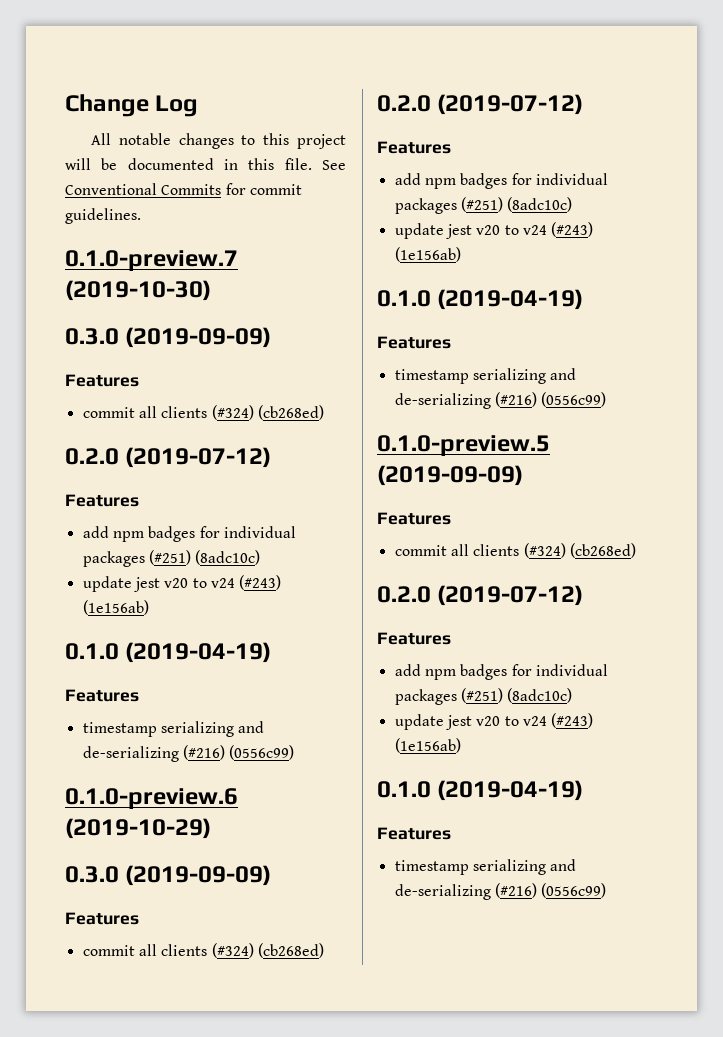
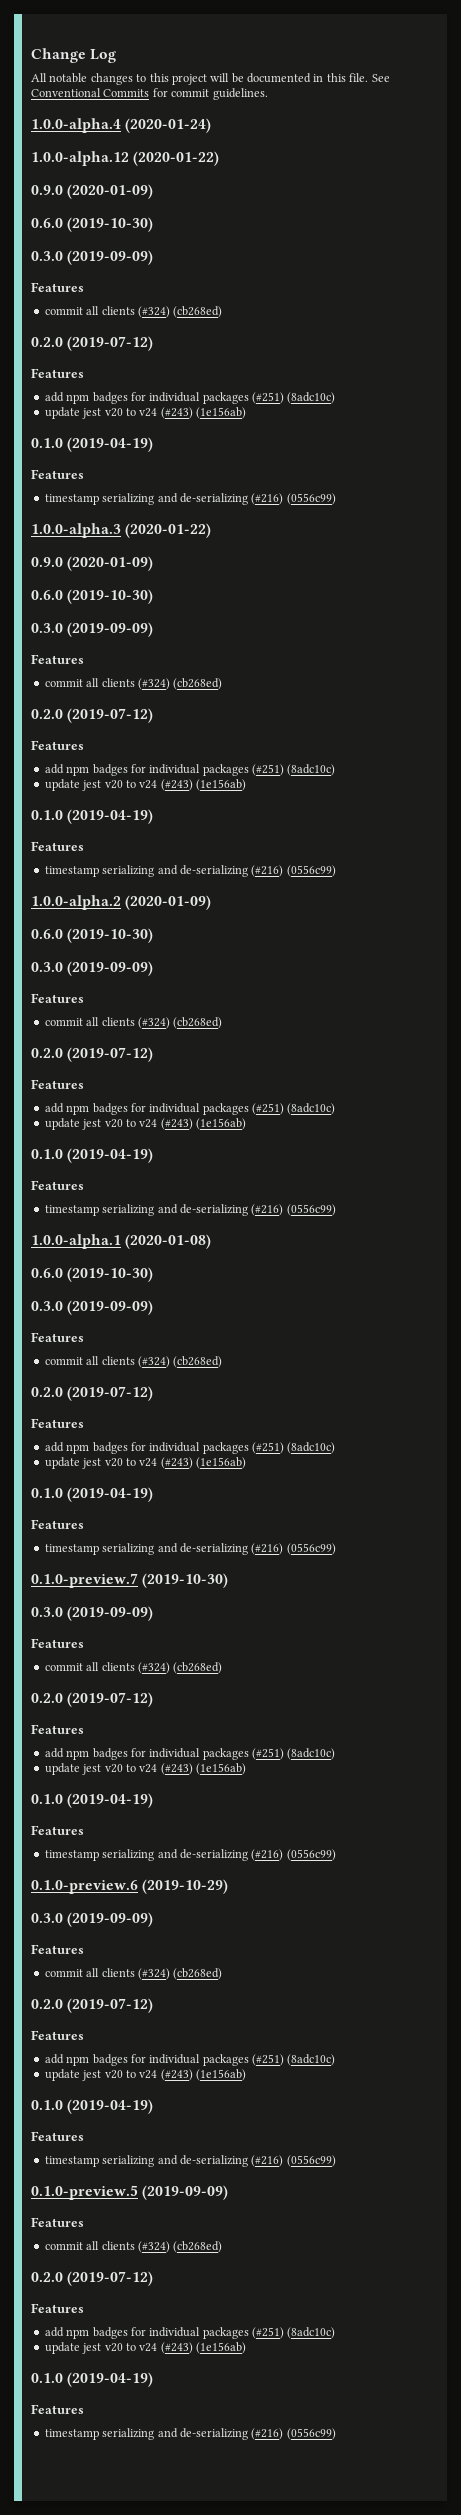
(141, 216) none -> [31,118,212,133] [31,151,220,166] [31,184,154,199] [31,217,154,232] [31,250,154,265] [31,282,84,292] [44,306,223,318] [31,336,154,351] [31,368,84,378] [44,392,336,404] [44,407,246,419] [31,437,154,452] [31,469,84,479] [44,493,336,505] [31,523,212,538] [31,556,154,571] [31,589,154,604] [31,622,154,637] [31,654,84,664] [44,678,223,690] [31,708,154,723] [31,740,84,750] [44,764,336,776] [44,779,246,791] [31,809,154,824] [31,841,84,851] [44,865,336,877] [31,895,212,910] [31,928,154,943] [31,961,154,976] [31,993,84,1003] [44,1017,223,1029] [31,1047,154,1062] [31,1079,84,1089] [44,1103,336,1115] [44,1118,246,1130] [31,1148,154,1163] [31,1180,84,1190] [44,1204,336,1216] [31,1234,212,1249] [31,1267,154,1282] [31,1300,154,1315] [31,1332,84,1342] [44,1356,223,1368] [31,1386,154,1401] [31,1418,84,1428] [44,1442,336,1454] [44,1457,246,1469] [31,1487,154,1502] [31,1519,84,1529] [44,1543,336,1555] // 1.0.0-alpha.4 (2020-01-24) // 1.0.0-alpha.12 (2020-01-22) // 0.9.0 (2020-01-09) // 0.6.0 (2019-10-30) // 0.3.0 (2019-09-09) // Features // commit all clients (#324) (cb268ed) // 0.2.0 (2019-07-12) // Features // add npm badges for individual packages (#251) (8adc10c) // update jest v20 to v24 (#243) (1e156ab) // 0.1.0 (2019-04-19) // Features // timestamp serializing and de-serializing (#216) (0556c99) // 1.0.0-alpha.3 (2020-01-22) // 0.9.0 (2020-01-09) // 0.6.0 (2019-10-30) // 0.3.0 (2019-09-09) // Features // commit all clients (#324) (cb268ed) // 0.2.0 (2019-07-12) // Features // add npm badges for individual packages (#251) (8adc10c) // update jest v20 to v24 (#243) (1e156ab) // 0.1.0 (2019-04-19) // Features // timestamp serializing and de-serializing (#216) (0556c99) // 1.0.0-alpha.2 (2020-01-09) // 0.6.0 (2019-10-30) // 0.3.0 (2019-09-09) // Features // commit all clients (#324) (cb268ed) // 0.2.0 (2019-07-12) // Features // add npm badges for individual packages (#251) (8adc10c) // update jest v20 to v24 (#243) (1e156ab) // 0.1.0 (2019-04-19) // Features // timestamp serializing and de-serializing (#216) (0556c99) // 1.0.0-alpha.1 (2020-01-08) // 0.6.0 (2019-10-30) // 0.3.0 (2019-09-09) // Features // commit all clients (#324) (cb268ed) // 0.2.0 (2019-07-12) // Features // add npm badges for individual packages (#251) (8adc10c) // update jest v20 to v24 (#243) (1e156ab) // 0.1.0 (2019-04-19) // Features // timestamp serializing and de-serializing (#216) (0556c99)

